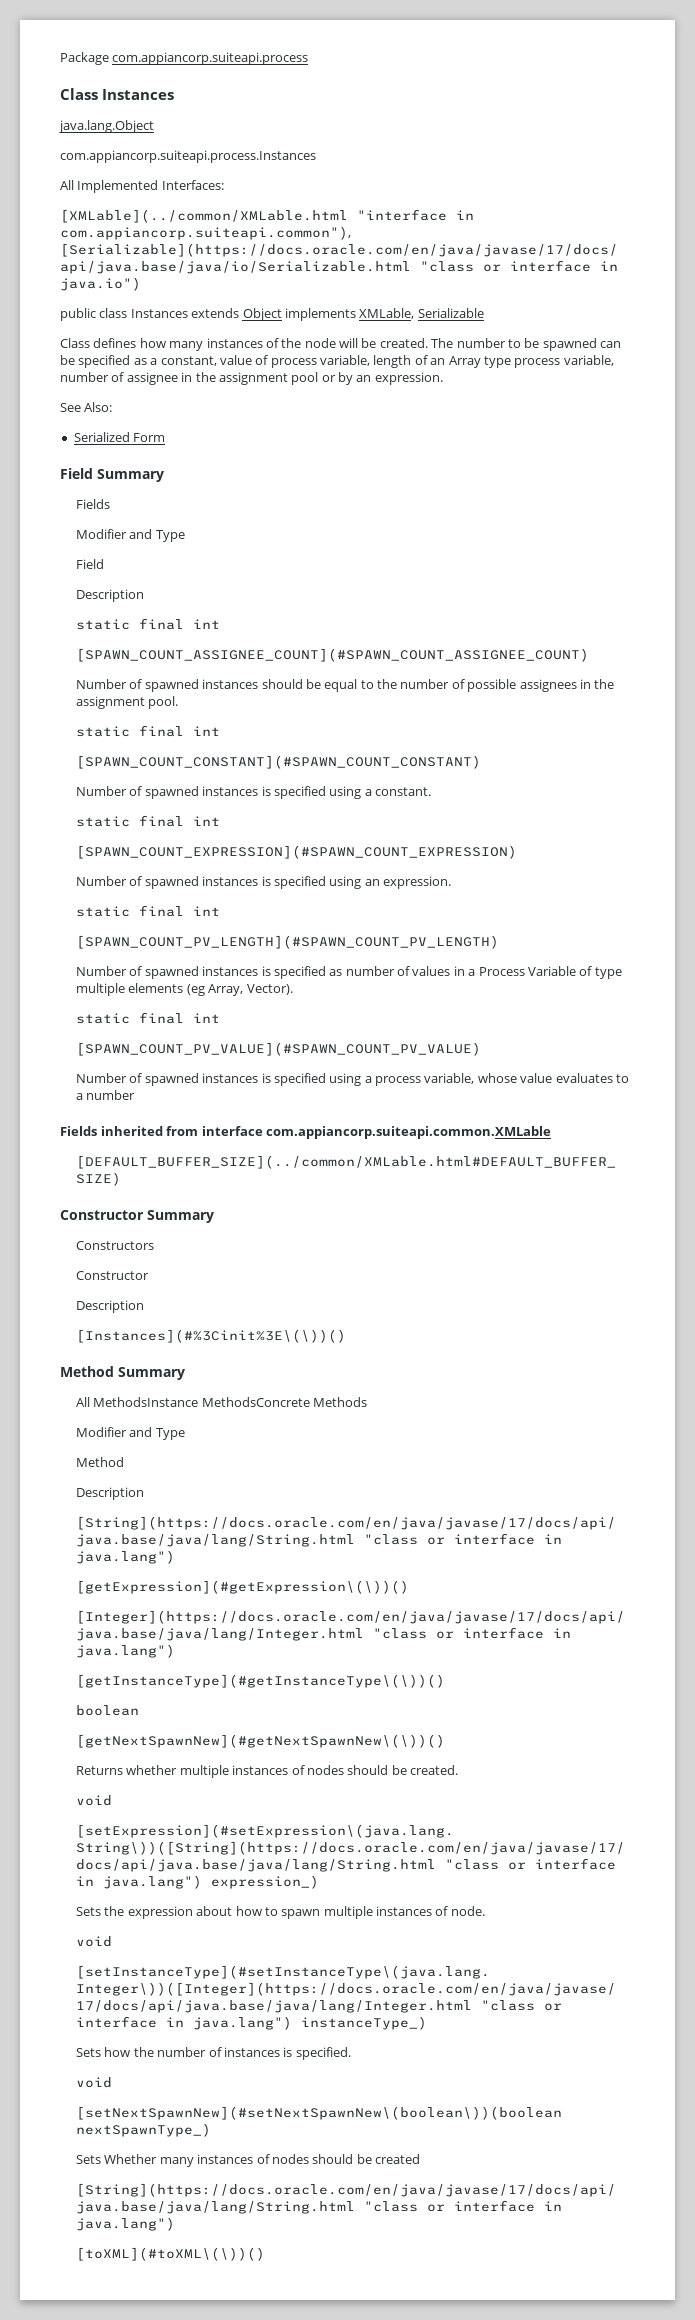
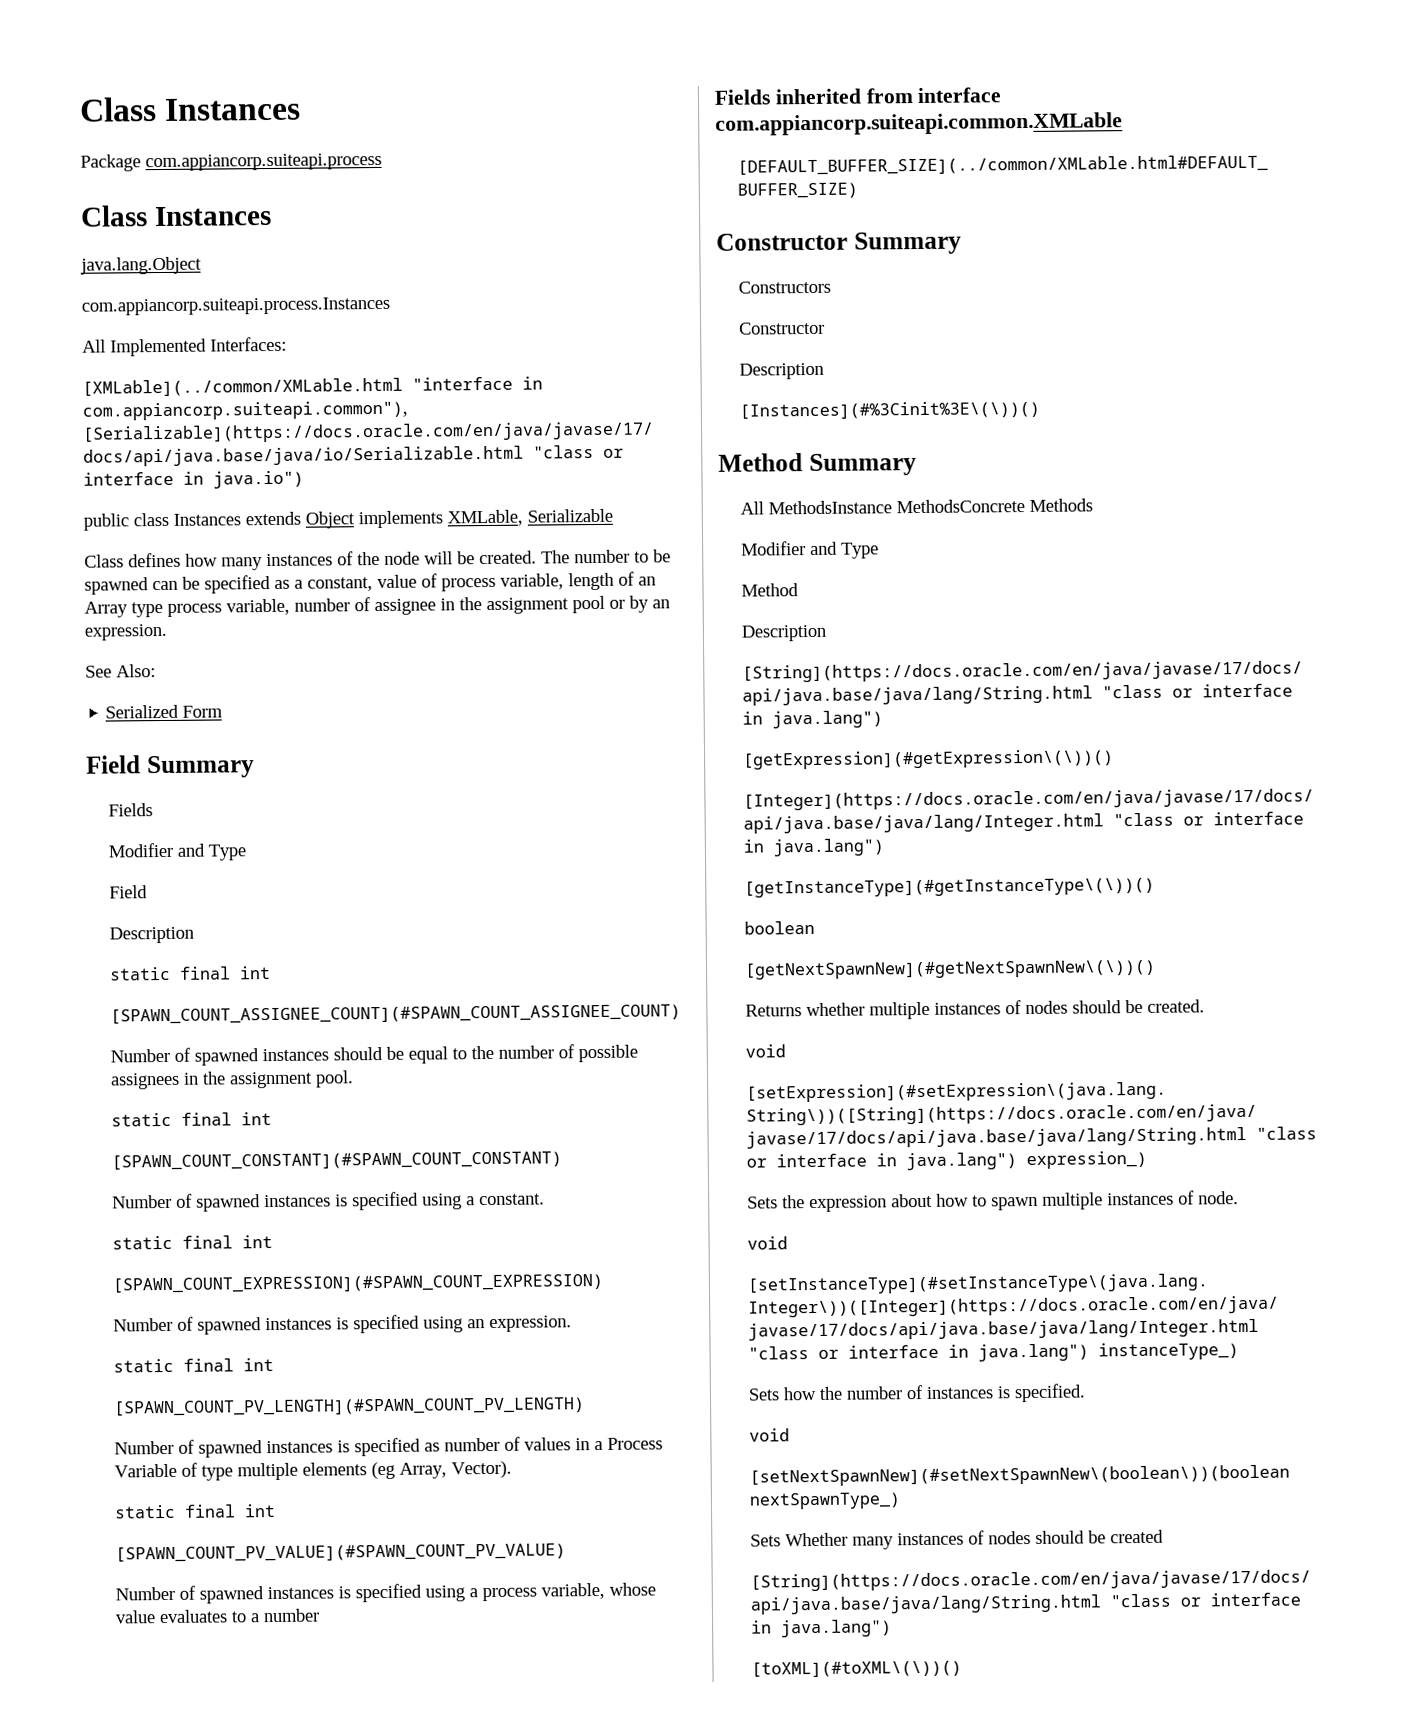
(60, 58) none -> [79,97,302,122] Class Instances //

